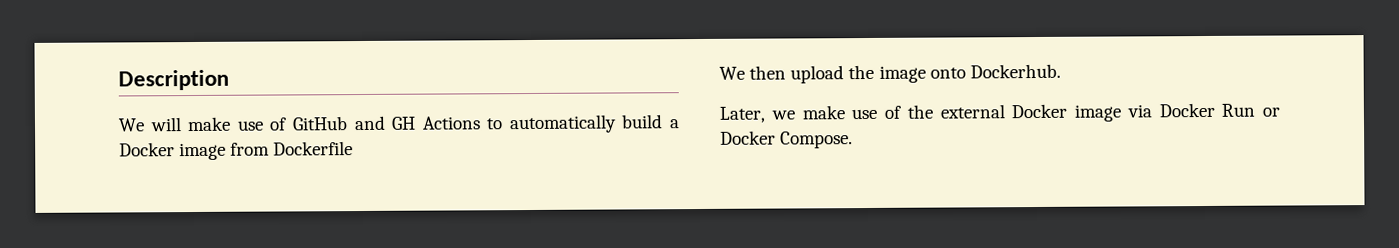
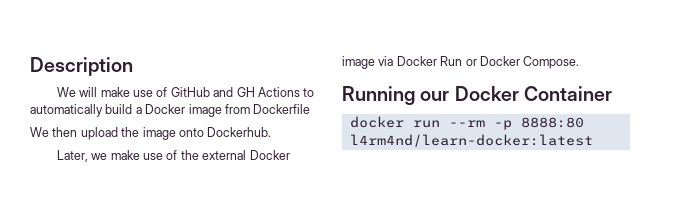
(854, 140) none -> [342,86,612,105] [349,116,584,130] [349,134,593,147] // Running our Docker Container // docker run --rm -p 8888:80 l4rm4nd/learn-docker:latest

